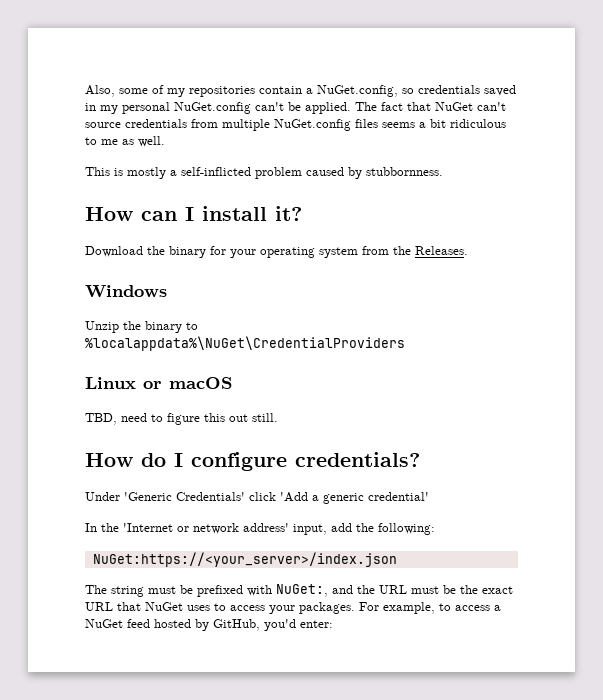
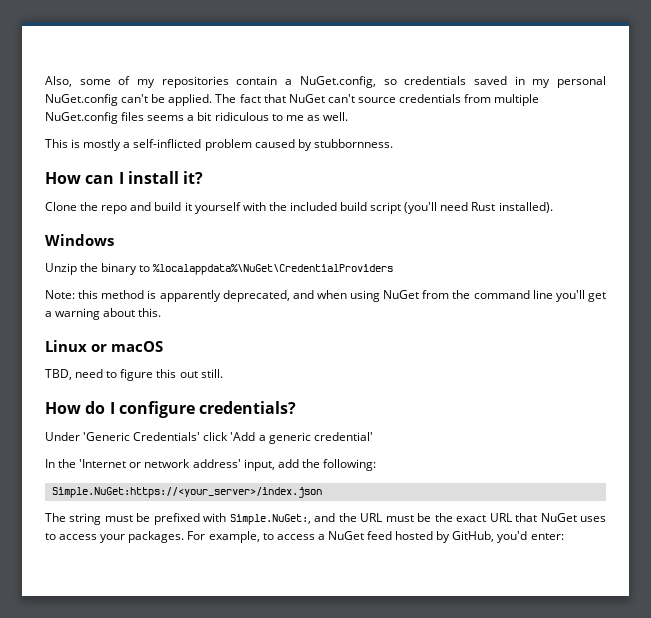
[85,246,468,258] Download the binary for your operating system from the Releases. -> [45,202,553,214] Clone the repo and build it yourself with the included build script (you'll need Rust installed).
(405, 343) none -> [45,290,606,302] [45,308,162,320] // Note: this method is apparently deprecated, and when using NuGet from the command line you'll get a warning about this.
[92,552,397,567] NuGet:https://<your_server>/index.json -> [51,487,322,498] Simple.NuGet:https://<your_server>/index.json
[276,584,328,597] NuGet:, -> [229,514,311,525] Simple.NuGet:,

